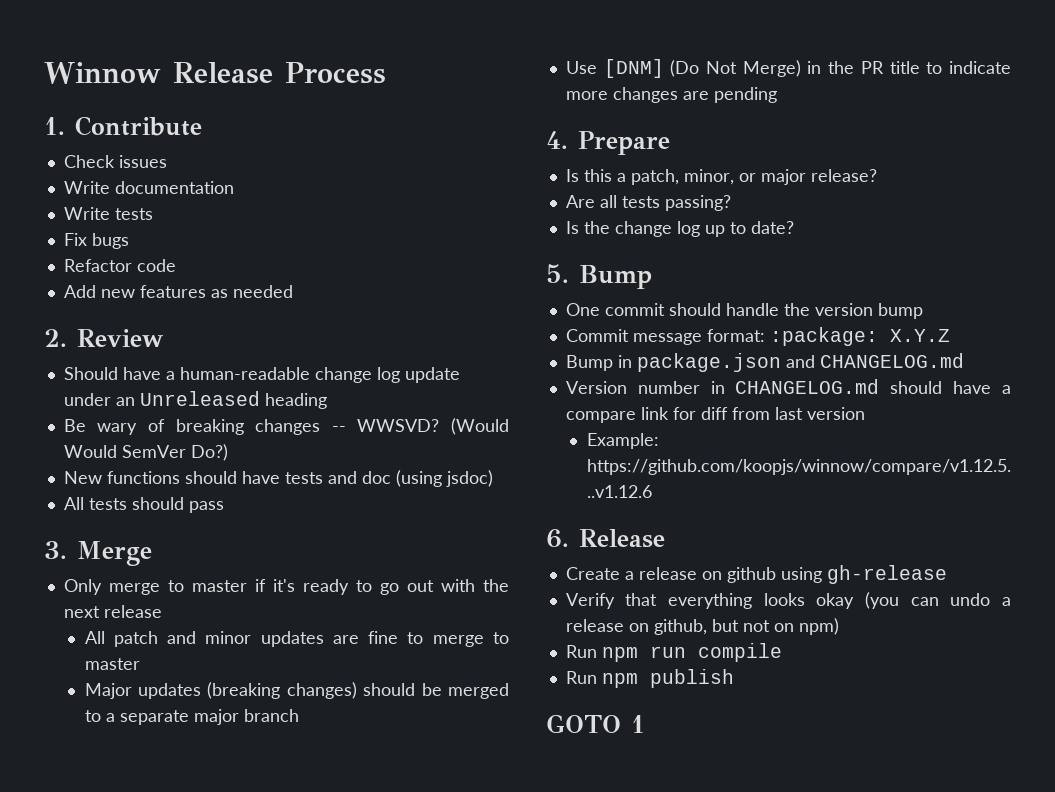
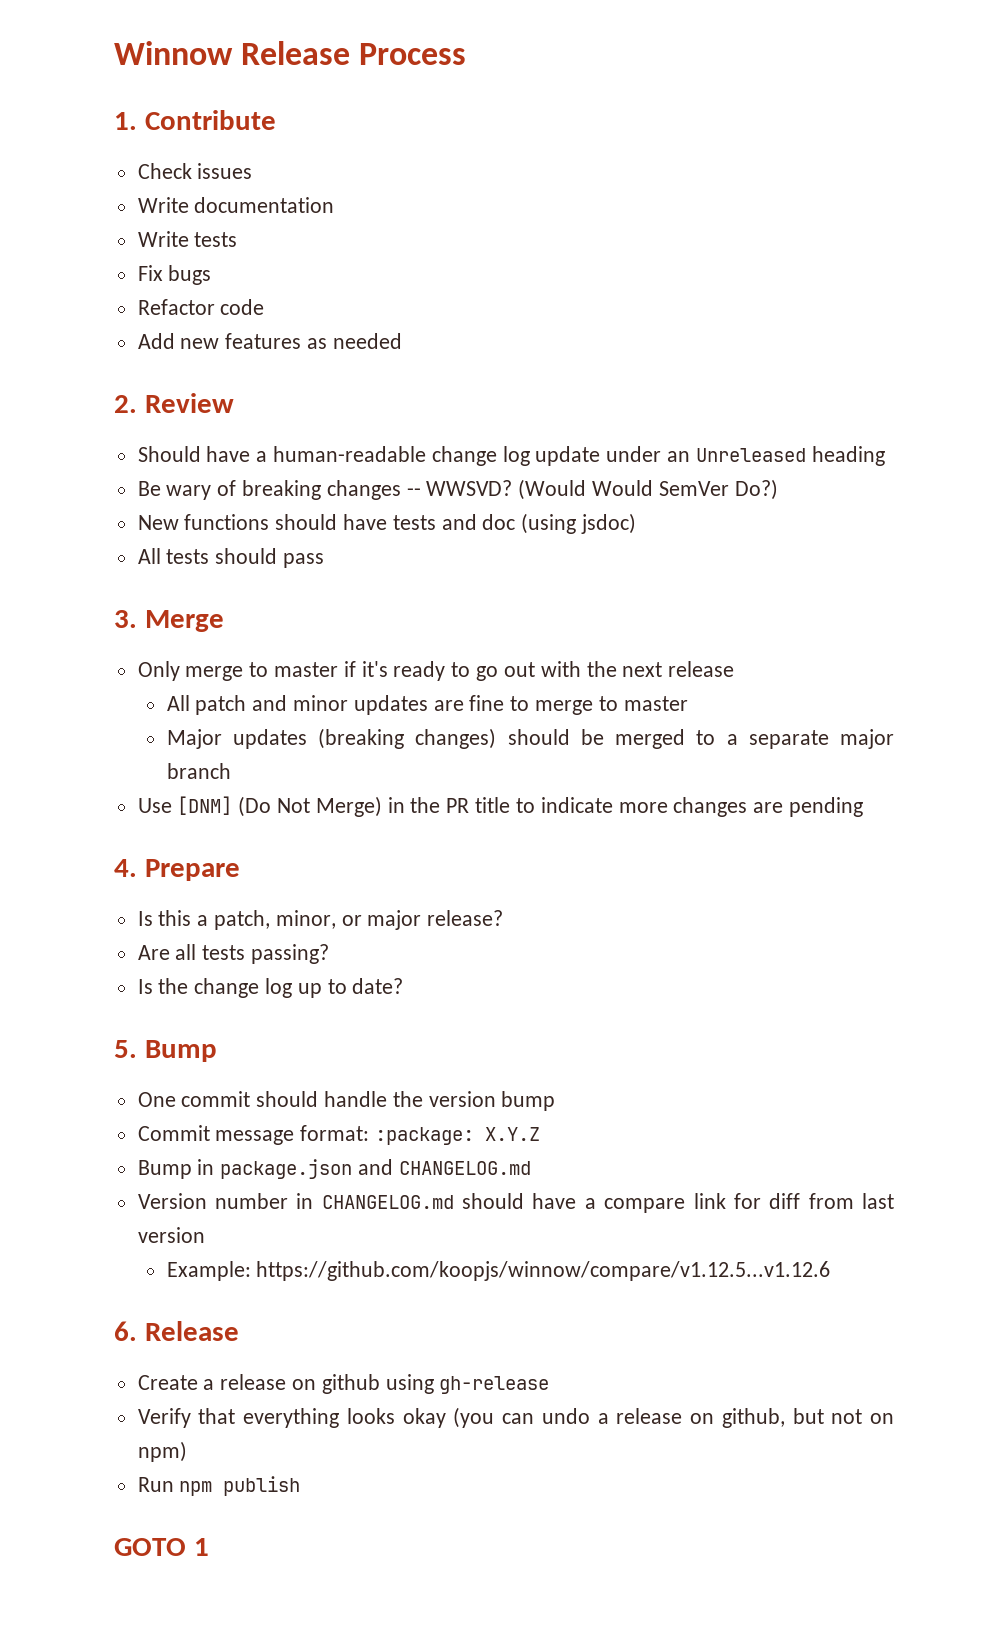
[565,643,782,662] // Run npm run compile -> (187, 1451) none

